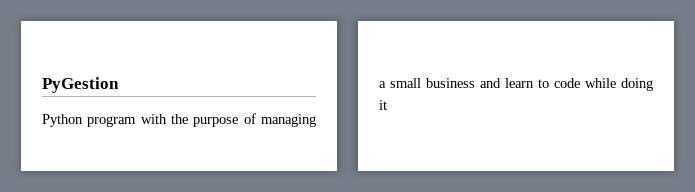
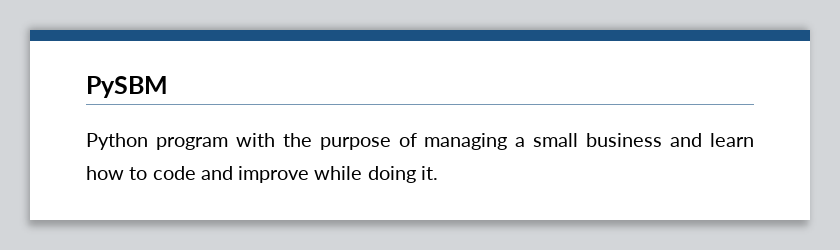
[42,77,119,93] PyGestion -> [86,76,168,98] PySBM
(534, 83) none -> [86,166,124,180] how
(580, 83) none -> [200,166,310,183] and improve
[379,100,387,110] it -> [420,166,438,180] it.

